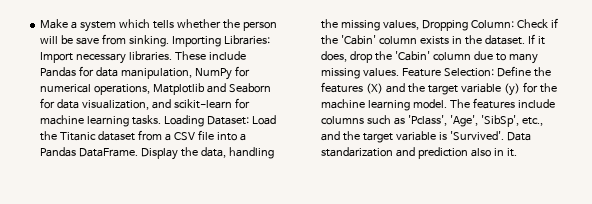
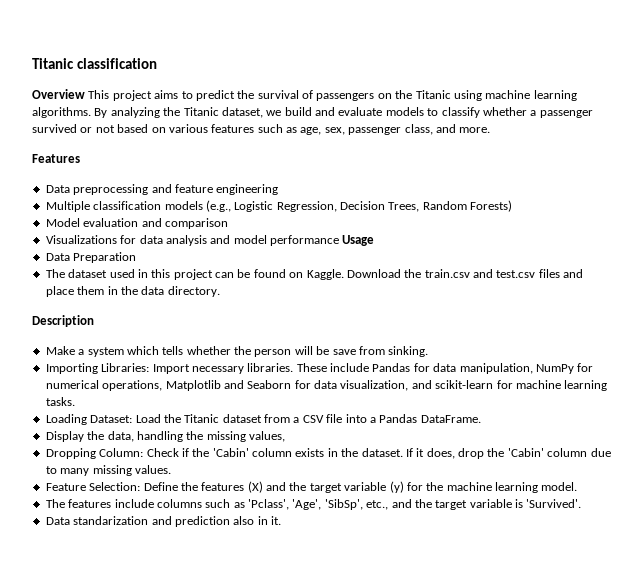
(40, 24) none -> [32,58,157,69] [32,89,577,101] [32,107,593,118] [32,124,491,135] [32,154,80,163] [45,184,279,195] [45,200,513,212] [45,218,228,229] [45,235,375,246] [45,252,137,263] [45,269,584,280] [45,286,220,297] [32,315,94,327] Titanic classification // Overview This project aims to predict the survival of passengers on the Titanic using machine learning algorithms. By analyzing the Titanic dataset, we build and evaluate models to classify whether a passenger survived or not based on various features such as age, sex, passenger class, and more. // Features // Data preprocessing and feature engineering // Multiple classification models (e.g., Logistic Regression, Decision Trees, Random Forests) // Model evaluation and comparison // Visualizations for data analysis and model performance Usage // Data Preparation // The dataset used in this project can be found on Kaggle. Download the train.csv and test.csv files and place them in the data directory. // Description //
(169, 41) none -> (429, 351) //
(162, 120) none -> (75, 401) //
(139, 152) none -> (481, 419) //
(420, 25) none -> (285, 436) //
(400, 72) none -> (171, 469) //
(448, 104) none -> (578, 486) //
(504, 136) none -> (582, 503) //

